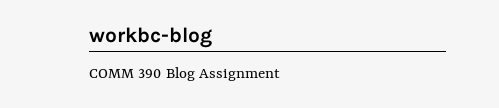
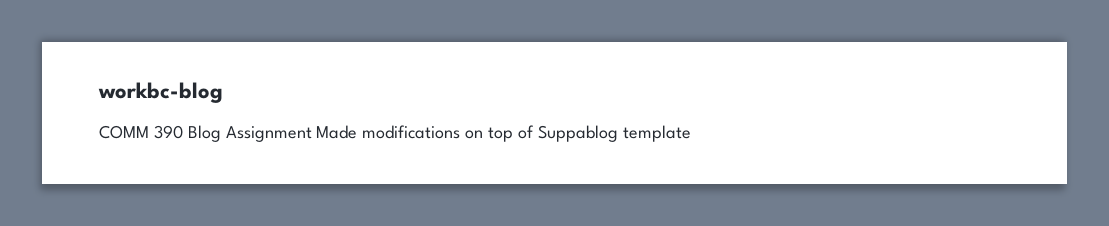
(281, 75) none -> [316,125,691,142] Made modifications on top of Suppablog template

